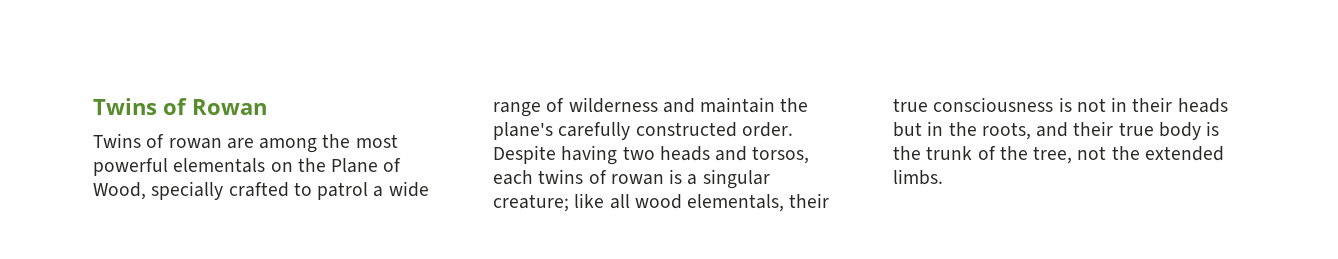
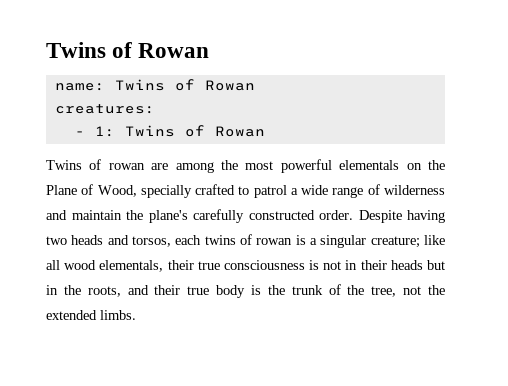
[93,98,267,115] Twins of Rowan -> [46,42,210,58] [54,79,255,91] [54,104,155,114] [74,125,265,137] Twins of Rowan // name: Twins of Rowan // creatures: // - 1: Twins of Rowan

